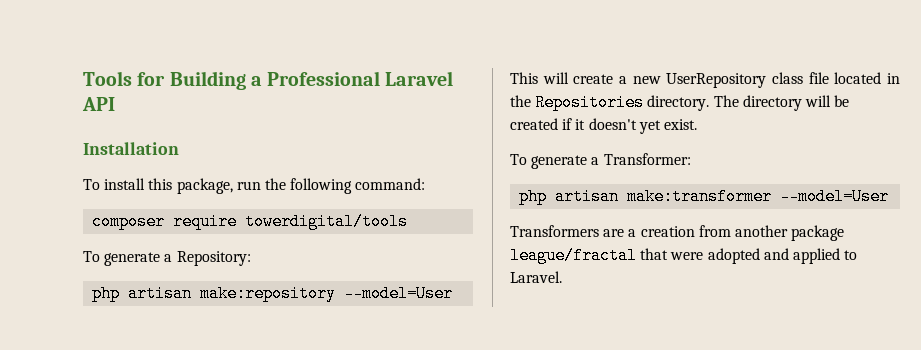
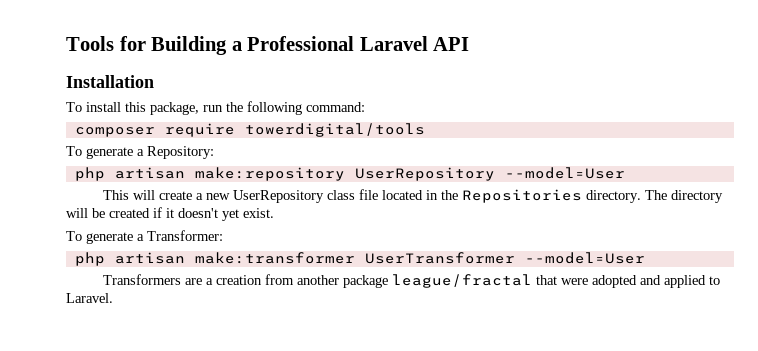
(337, 293) none -> [354,167,495,181] UserRepository
(773, 196) none -> [364,252,515,264] UserTransformer

